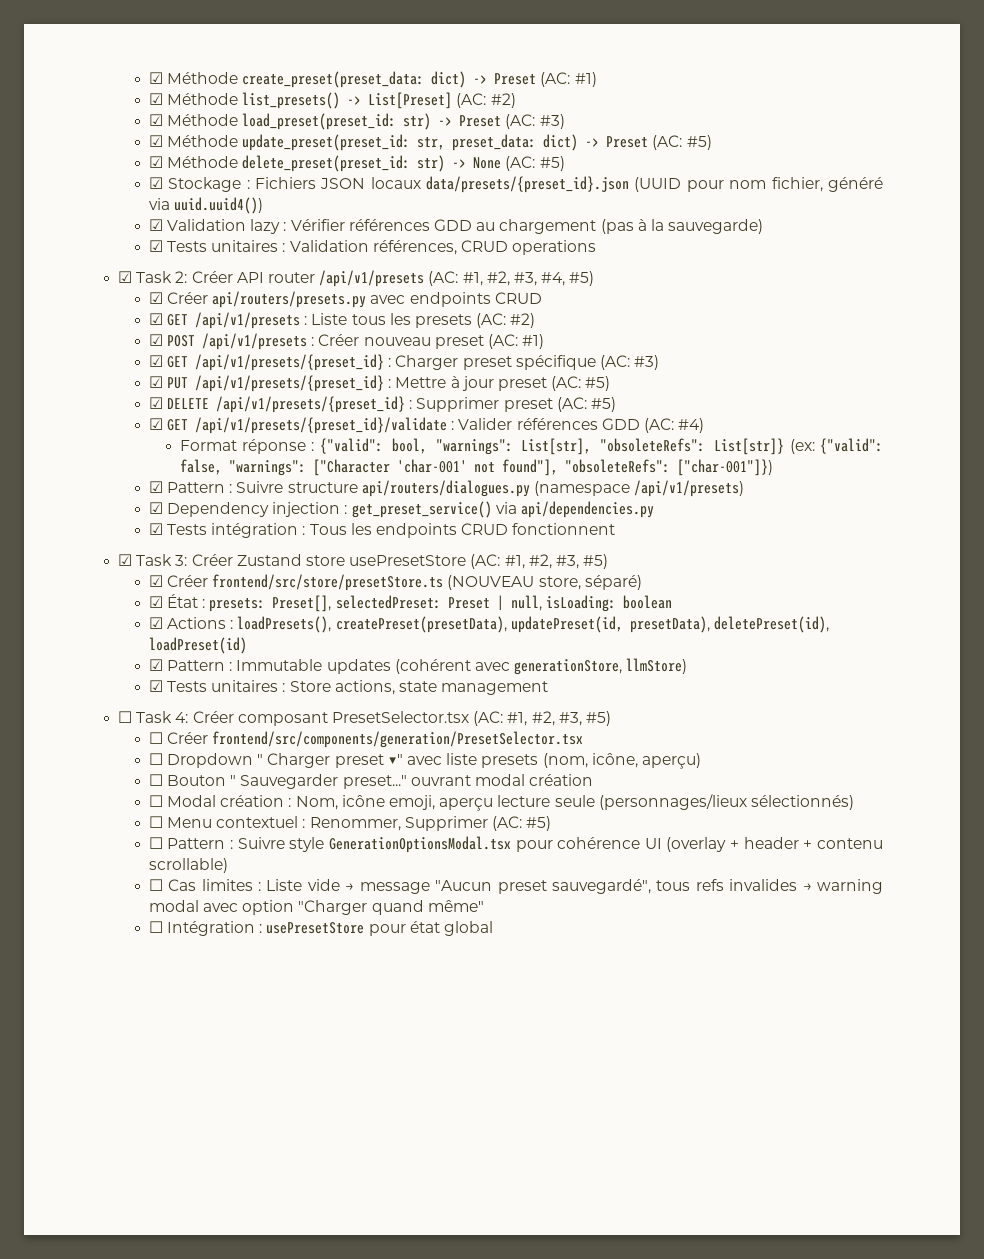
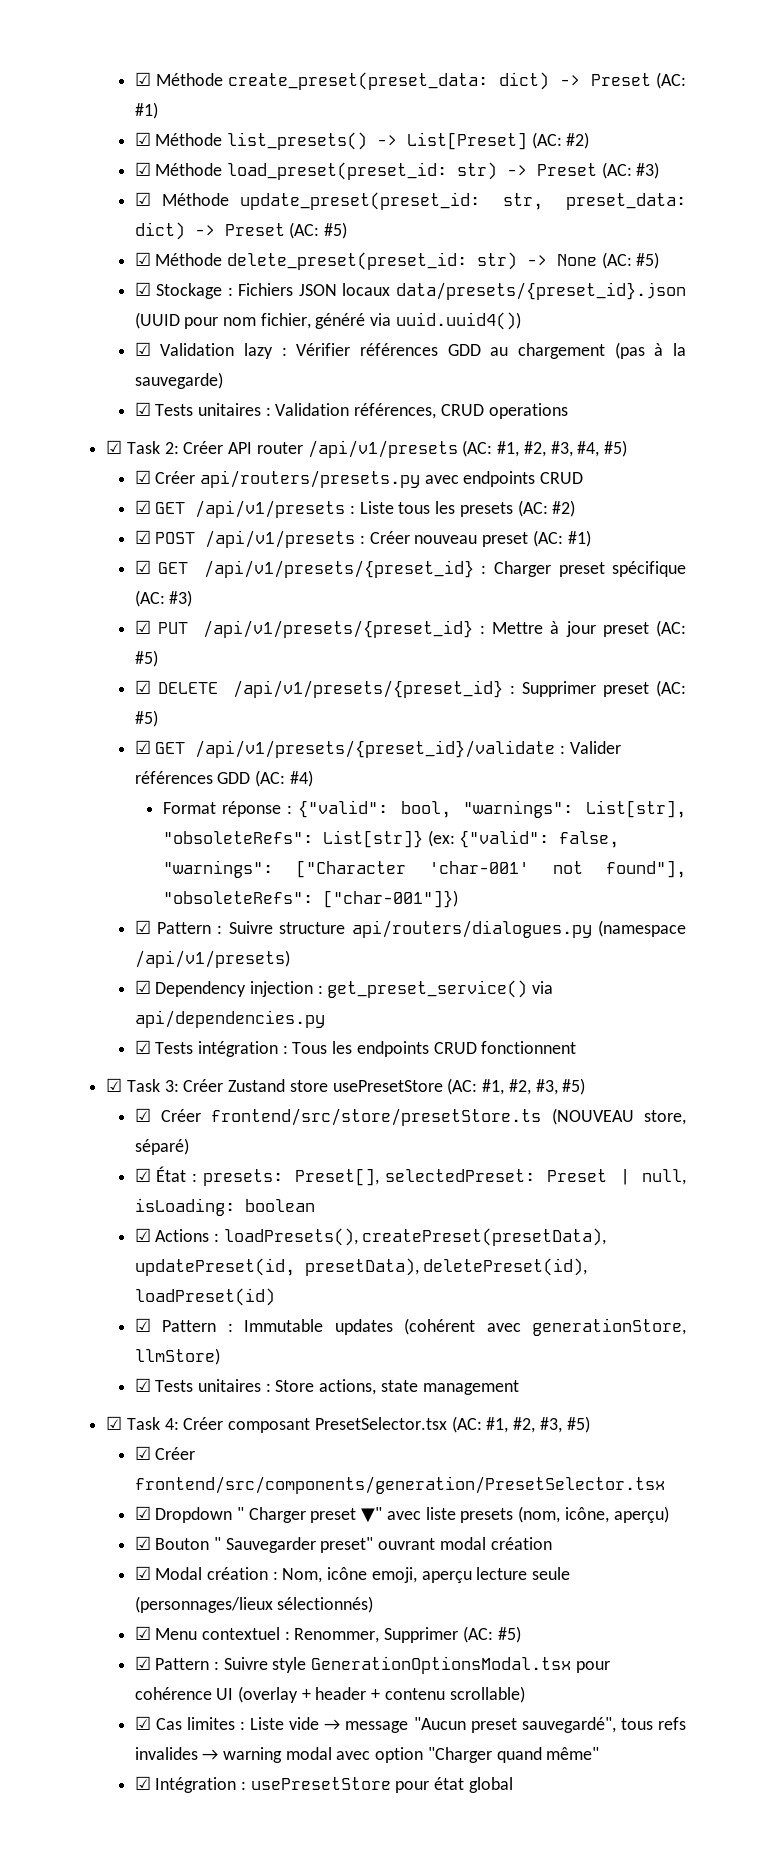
[118,711,133,723] ☐ -> [106,1416,123,1430] ☑
[148,732,163,744] ☐ -> [134,1446,151,1460] ☑
[148,753,163,765] ☐ -> [134,1506,151,1520] ☑
[148,774,163,786] ☐ -> [134,1536,151,1550] ☑
[342,775,407,789] preset..." -> [320,1537,374,1553] preset"
[148,795,163,807] ☐ -> [134,1566,151,1580] ☑
[148,816,163,828] ☐ -> [134,1626,151,1640] ☑
[148,837,163,849] ☐ -> [134,1656,151,1670] ☑
[148,879,163,891] ☐ -> [134,1716,151,1730] ☑
[148,921,163,933] ☐ -> [134,1776,151,1790] ☑

